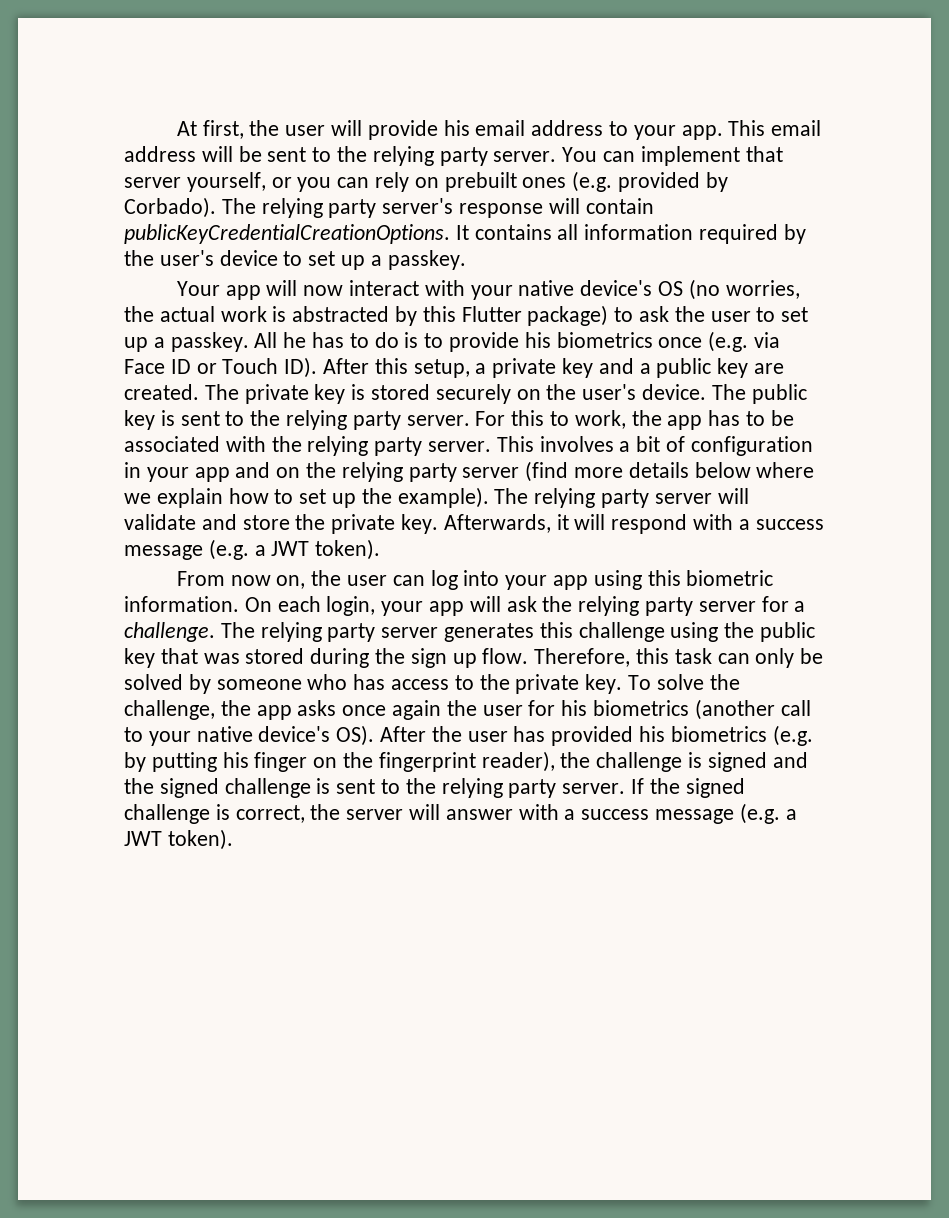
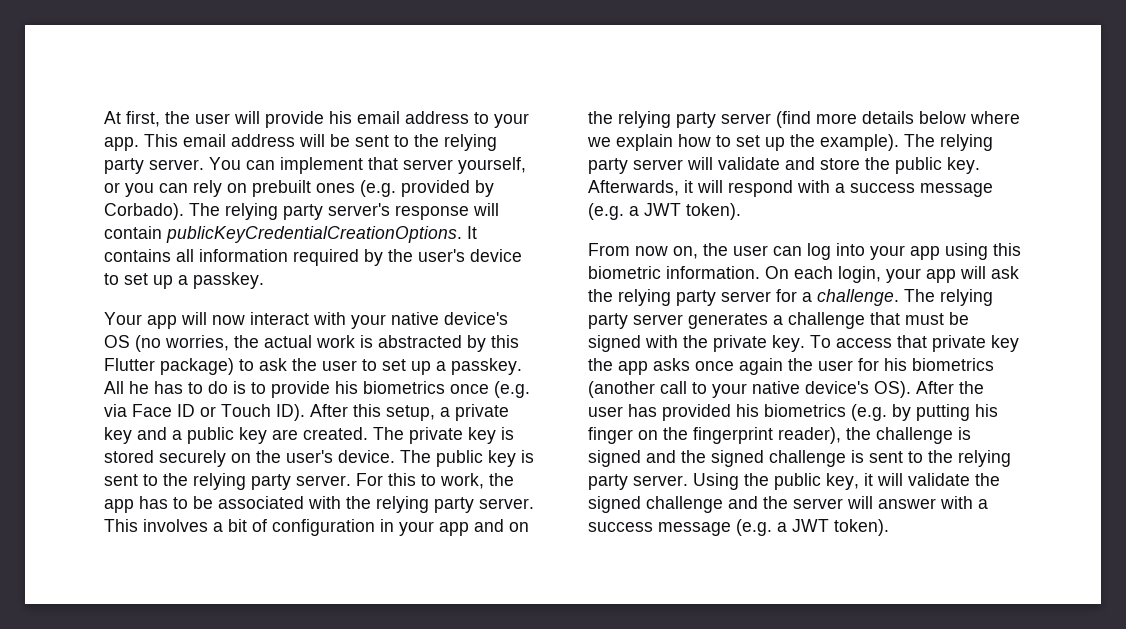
[331,514,396,534] private -> [895,157,942,174] public
[539,622,816,642] [124,648,824,668] [124,674,740,694] [124,700,215,720] this challenge using the public key that was stored during the sign up flow. Therefore, this task can only be solved by someone who has access to the private key. To solve the challenge, -> [773,312,969,329] [588,335,1019,352] a challenge that must be signed with the private key. To access that private key
[631,778,745,798] [124,804,305,824] If the signed challenge is correct, -> [693,473,1000,490] [588,496,758,513] Using the public key, it will validate the signed challenge and

